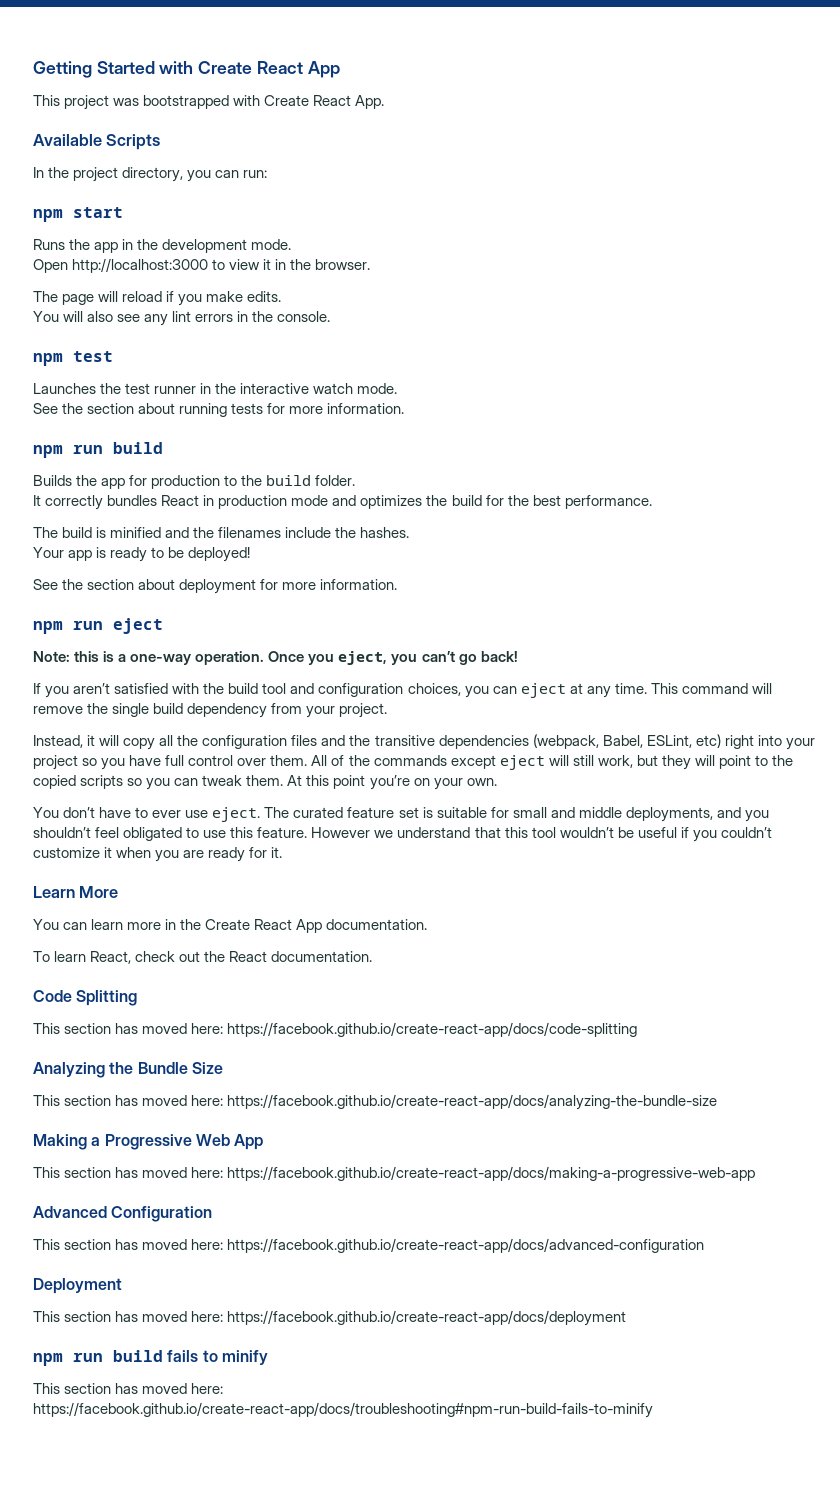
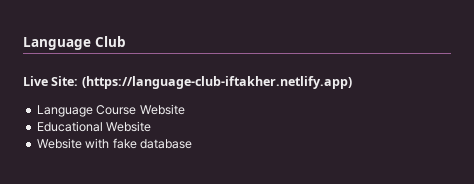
[33,61,340,78] [33,95,385,110] [33,134,161,150] [33,167,268,182] [33,207,123,222] [33,239,292,253] [33,258,371,273] [33,291,282,306] [33,311,331,326] [33,351,113,366] [33,383,398,394] [33,403,405,417] [33,442,163,458] [33,475,356,489] [33,495,652,510] [33,527,410,538] [33,547,251,562] [33,579,398,594] [33,618,163,634] [33,651,518,665] [33,683,772,698] [33,703,388,718] [33,734,815,750] [33,755,794,770] [33,775,497,790] [33,807,769,822] [33,827,772,842] [33,847,283,862] [33,886,119,898] [33,919,428,933] [33,951,373,964] [33,990,138,1006] [33,1022,638,1037] [33,1062,223,1078] [33,1094,718,1110] [33,1134,264,1150] [33,1166,756,1181] [33,1206,213,1222] [33,1238,705,1253] [33,1278,122,1294] [33,1310,627,1326] [33,1350,268,1366] [33,1383,224,1394] [33,1402,653,1418] Getting Started with Create React App // This project was bootstrapped with Create React App. // Available Scripts // In the project directory, you can run: // npm start // Runs the app in the development mode. // Open http://localhost:3000 to view it in the browser. // The page will reload if you make edits. // You will also see any lint errors in the console. // npm test // Launches the test runner in the interactive watch mode. // See the section about running tests for more information. // npm run build // Builds the app for production to the build folder. // It correctly bundles React in production mode and optimizes the build for the best performance. // The build is minified and the filenames include the hashes. // Your app is ready to be deployed! // See the section about deployment for more information. // npm run eject // Note: this is a one-way operation. Once you eject, you can’t go back! // If you aren’t satisfied with the build tool and configuration choices, you can eject at any time. This command will remove the single build dependency from your project. // Instead, it will copy all the configuration files and the transitive dependencies (webpack, Babel, ESLint, etc) right into your project so you have full control over them. All of the commands except eject will still work, but they will point to the copied scripts so you can tweak them. At this point you’re on your own. // You don’t have to ever use eject. The curated feature set is suitable for small and middle deployments, and you shouldn’t feel obligated to use this feature. However we understand that this tool wouldn’t be useful if you couldn’t customize it when you are ready for it. // Learn More // You can learn more in the Create React App documentation. // To learn React, check out the React documentation. // Code Splitting // This section has moved here: https://facebook.github.io/create-react-app/docs/code-splitting // Analyzing the Bundle Size // This section has moved here: https://facebook.github.io/create-react-app/docs/analyzing-the-bundle-size // Making a Progressive Web App // This section has moved here: https://facebook.github.io/create-react-app/docs/making-a-progressive-web-app // Advanced Configuration // This section has moved here: https://facebook.github.io/create-react-app/docs/advanced-configuration // Deployment // This section has moved here: https://facebook.github.io/create-react-app/docs/deployment // npm run build fails to minify // This section has moved here: https://facebook.github.io/create-react-app/docs/troubleshooting#npm-run-build-fails-to-minify -> [23,36,126,50] [23,76,352,89] [36,104,185,117] [36,121,152,132] [36,138,192,149] Language Club // Live Site: (https://language-club-iftakher.netlify.app) // Language Course Website // Educational Website // Website with fake database

